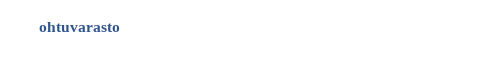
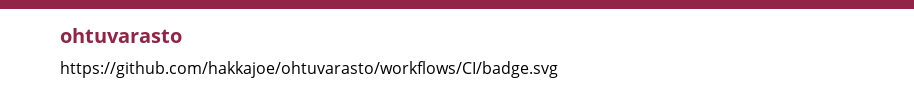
(120, 27) none -> [60,61,558,78] // https://github.com/hakkajoe/ohtuvarasto/workflows/CI/badge.svg

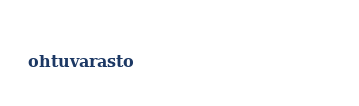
[60,61,558,78] // https://github.com/hakkajoe/ohtuvarasto/workflows/CI/badge.svg -> (134, 61) none

